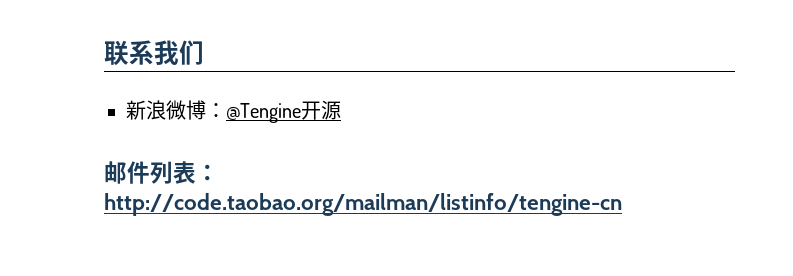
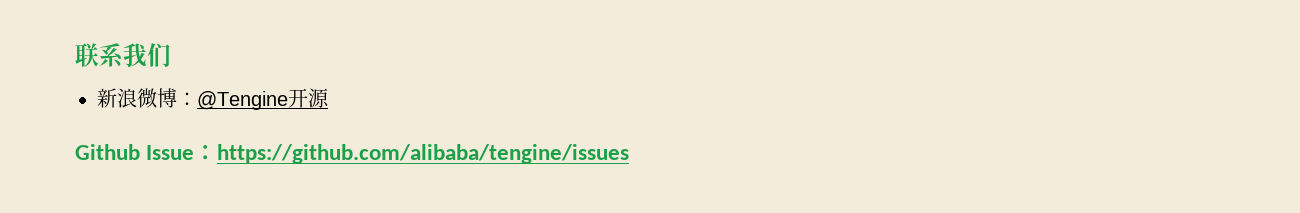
[104,161,219,184] [104,193,622,216] 邮件列表：http://code.taobao.org/mailman/listinfo/tengine-cn -> [75,144,630,164] Github Issue：https://github.com/alibaba/tengine/issues

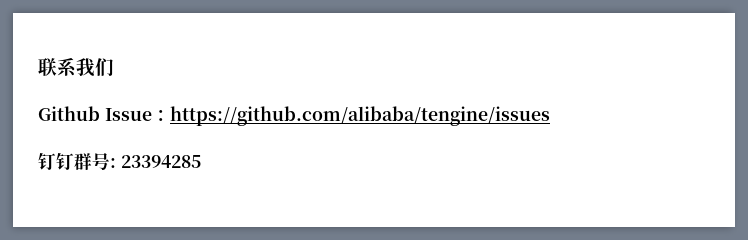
[97,88,329,110] // 新浪微博：@Tengine开源 -> (114, 67) none
(630, 154) none -> [38,153,201,170] // 钉钉群号: 23394285

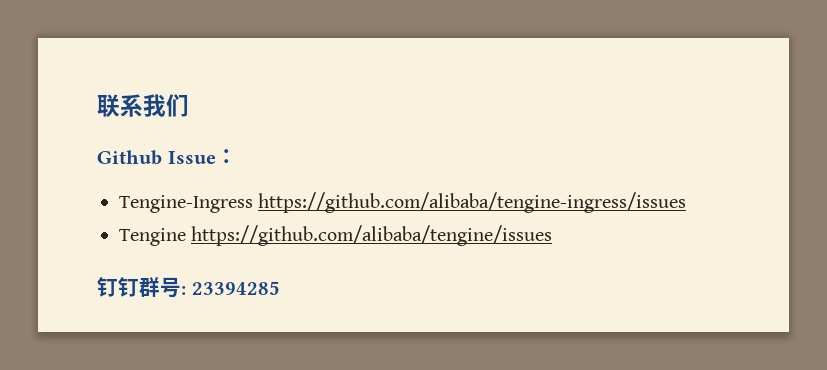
(170, 115) none -> [119,192,687,213] [119,228,186,246] // Tengine-Ingress https://github.com/alibaba/tengine-ingress/issues // Tengine

